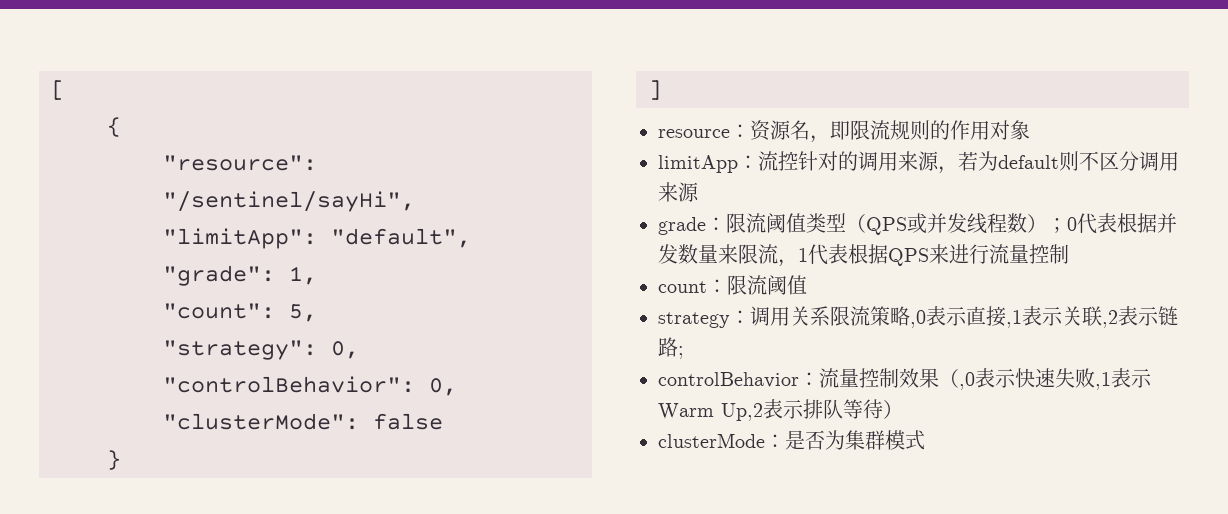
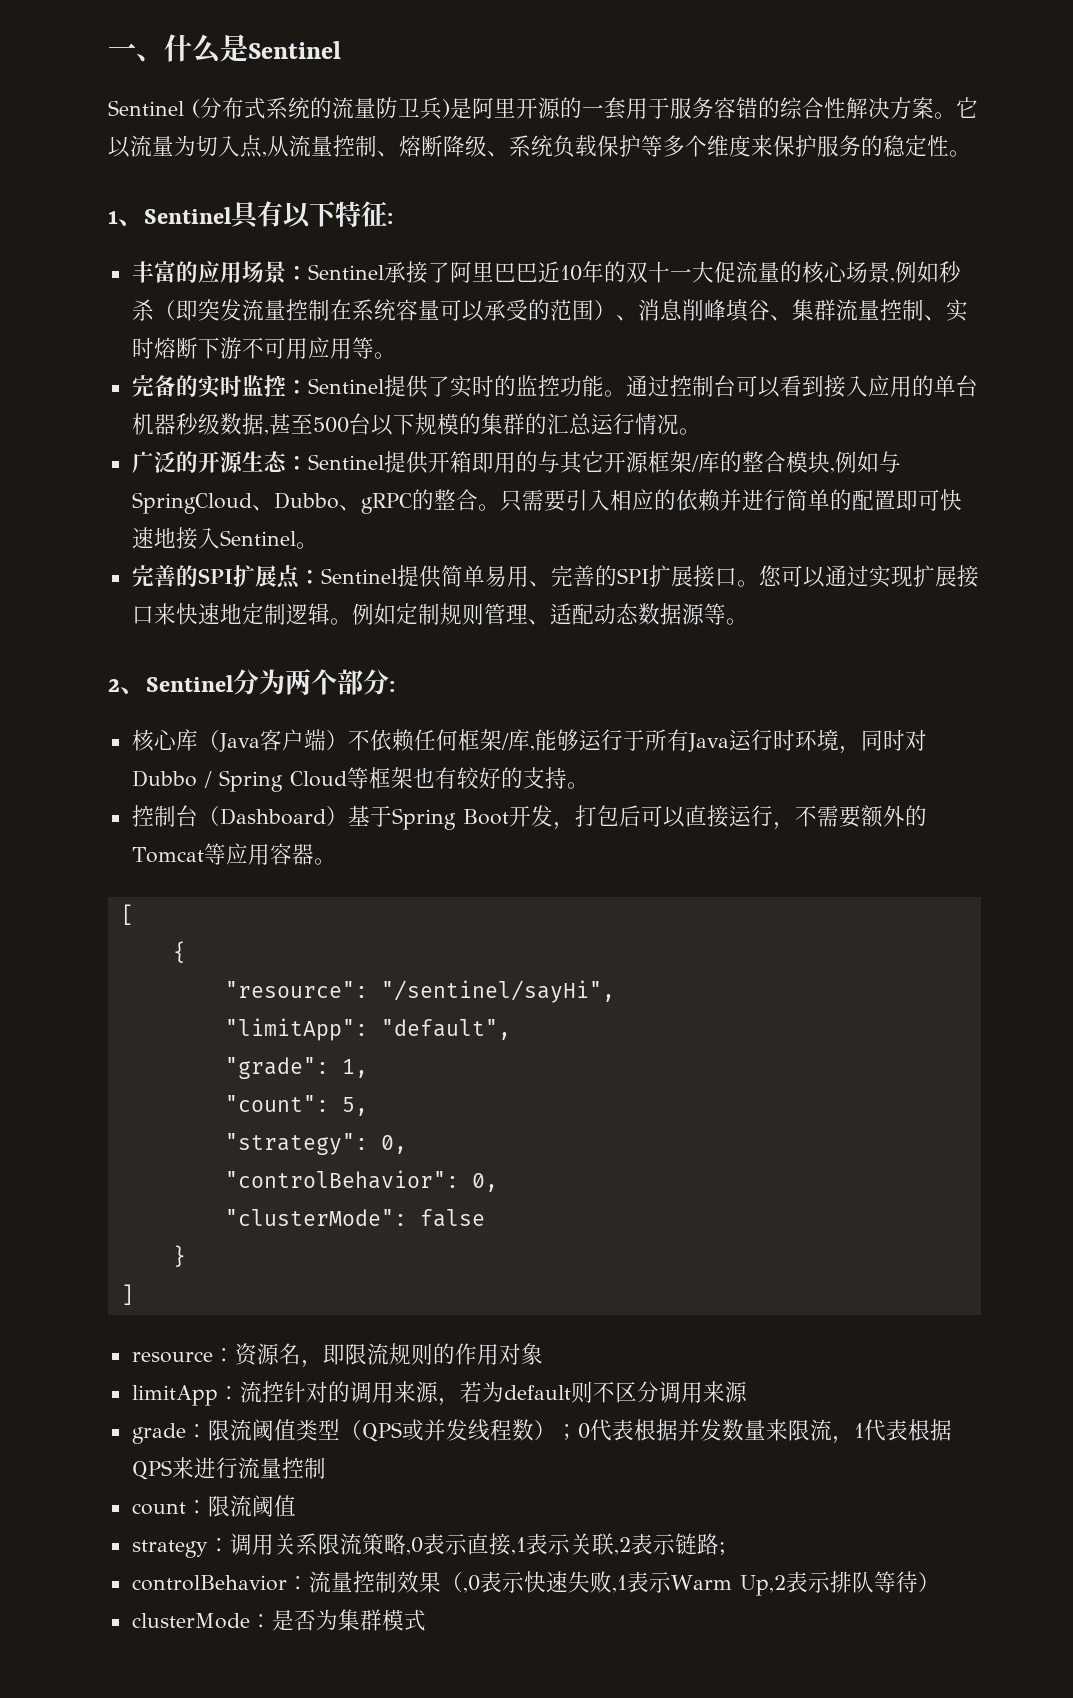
(51, 90) none -> [108,34,341,64] [108,97,978,120] [108,135,971,158] [108,201,393,229] [131,261,961,284] [131,299,968,322] [131,337,396,359] [131,375,978,398] [131,413,701,436] [131,451,901,474] [131,489,962,514] [131,527,318,549] [131,565,979,589] [131,603,748,625] [108,669,395,695] [131,729,927,754] [131,767,589,792] [131,805,927,830] [131,843,336,865] 一、什么是Sentinel // Sentinel (分布式系统的流量防卫兵)是阿里开源的一套用于服务容错的综合性解决方案。它以流量为切入点,从流量控制、熔断降级、系统负载保护等多个维度来保护服务的稳定性。 // 1、Sentinel具有以下特征: // 丰富的应用场景：Sentinel承接了阿里巴巴近10年的双十一大促流量的核心场景,例如秒杀（即突发流量控制在系统容量可以承受的范围）、消息削峰填谷、集群流量控制、实时熔断下游不可用应用等。 // 完备的实时监控：Sentinel提供了实时的监控功能。通过控制台可以看到接入应用的单台机器秒级数据,甚至500台以下规模的集群的汇总运行情况。 // 广泛的开源生态：Sentinel提供开箱即用的与其它开源框架/库的整合模块,例如与SpringCloud、Dubbo、gRPC的整合。只需要引入相应的依赖并进行简单的配置即可快速地接入Sentinel。 // 完善的SPI扩展点：Sentinel提供简单易用、完善的SPI扩展接口。您可以通过实现扩展接口来快速地定制逻辑。例如定制规则管理、适配动态数据源等。 // 2、Sentinel分为两个部分: // 核心库（Java客户端）不依赖任何框架/库,能够运行于所有Java运行时环境，同时对Dubbo / Spring Cloud等框架也有较好的支持。 // 控制台（Dashboard）基于Spring Boot开发，打包后可以直接运行，不需要额外的Tomcat等应用容器。 //

